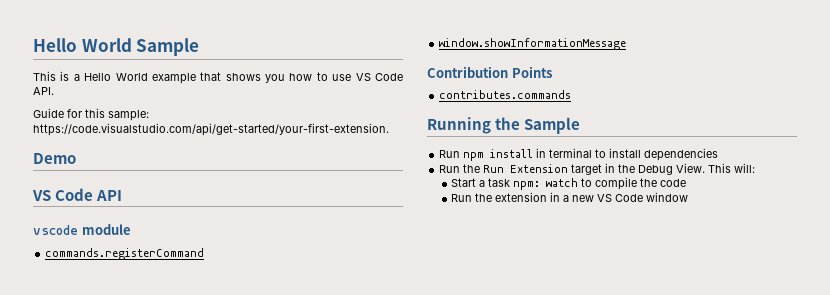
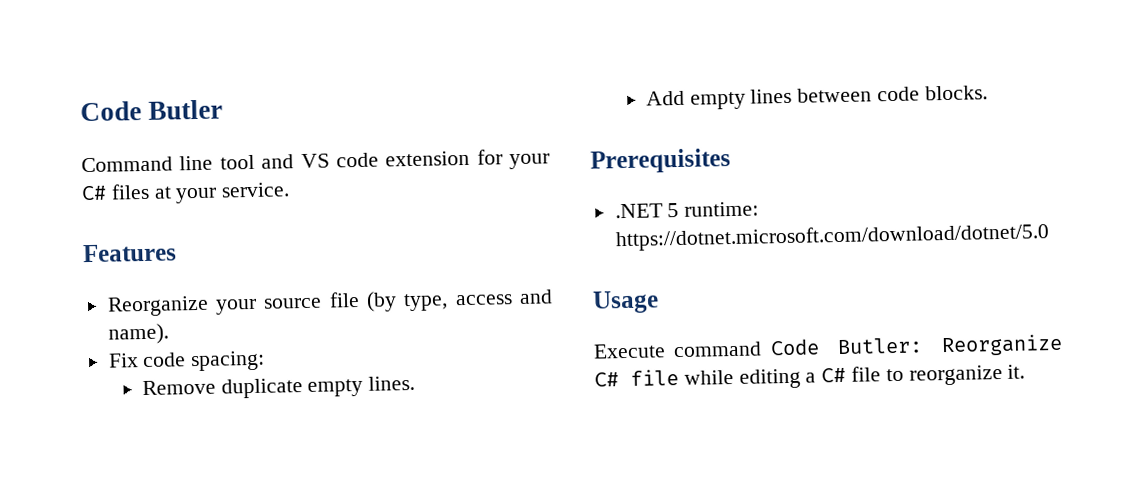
[33,38,200,56] [33,71,403,84] [33,87,54,95] [33,108,149,121] [33,123,389,136] [33,153,76,164] [32,188,123,201] [33,224,131,235] [45,248,205,260] [439,38,627,50] [427,66,552,78] [439,90,572,99] [427,117,581,134] [439,148,719,161] [439,163,756,175] [451,177,687,190] [451,192,689,202] Hello World Sample // This is a Hello World example that shows you how to use VS Code API. // Guide for this sample: https://code.visualstudio.com/api/get-started/your-first-extension. // Demo // VS Code API // vscode module // commands.registerCommand // window.showInformationMessage // Contribution Points // contributes.commands // Running the Sample // Run npm install in terminal to install dependencies // Run the Run Extension target in the Debug View. This will: // Start a task npm: watch to compile the code // Run the extension in a new VS Code window -> [80,99,224,122] [81,149,550,173] [81,182,291,204] [82,243,177,263] [106,289,553,317] [107,323,169,345] [107,350,266,372] [141,375,416,399] [645,85,988,110] [590,148,731,174] [614,201,760,219] [614,223,1050,252] [592,290,659,314] [593,333,1063,359] [594,364,1026,389] Code Butler // Command line tool and VS code extension for your C# files at your service. // Features // Reorganize your source file (by type, access and name). // Fix code spacing: // Remove duplicate empty lines. // Add empty lines between code blocks. // Prerequisites // .NET 5 runtime: https://dotnet.microsoft.com/download/dotnet/5.0 // Usage // Execute command Code Butler: Reorganize C# file while editing a C# file to reorganize it.

